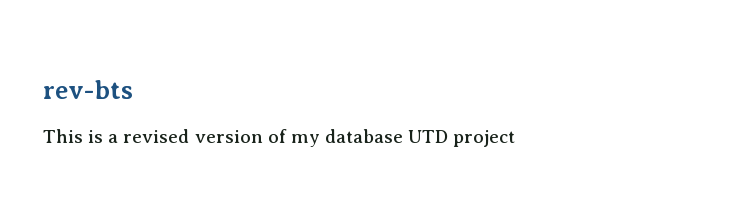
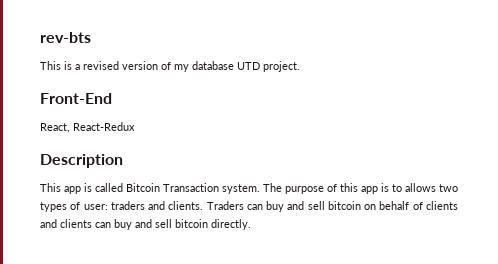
[453,130,516,147] project -> [263,61,300,72] [40,93,112,104] [40,122,135,133] [40,154,123,168] [40,183,458,194] [40,201,458,212] [40,219,251,230] project. // Front-End // React, React-Redux // Description // This app is called Bitcoin Transaction system. The purpose of this app is to allows two types of user: traders and clients. Traders can buy and sell bitcoin on behalf of clients and clients can buy and sell bitcoin directly.

